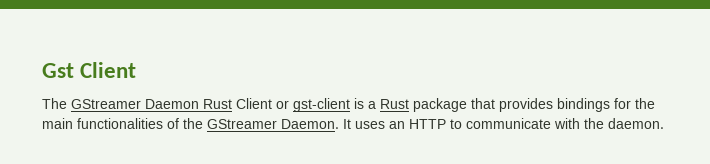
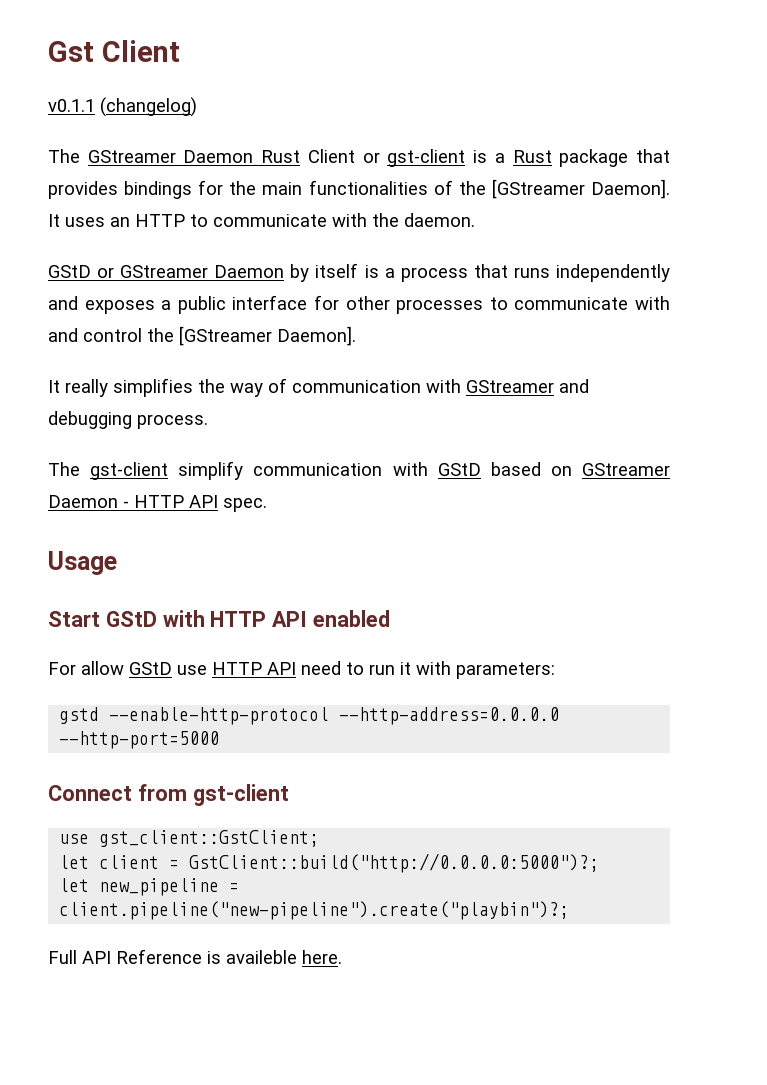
(137, 70) none -> [48,97,197,117] // v0.1.1 (changelog)
[207,119,339,129] GStreamer Daemon. -> [491,179,670,199] [GStreamer Daemon].
(664, 123) none -> [48,263,670,282] [48,295,671,314] [48,326,356,346] [48,378,589,397] [48,411,208,429] [48,461,670,480] [48,495,267,512] [48,551,117,575] [48,610,391,627] [48,661,555,679] [59,707,560,725] [59,731,220,749] [48,784,289,806] [59,830,320,847] [59,853,600,873] [59,878,240,896] [59,901,570,920] [48,949,342,964] // GStD or GStreamer Daemon by itself is a process that runs independently and exposes a public interface for other processes to communicate with and control the [GStreamer Daemon]. // It really simplifies the way of communication with GStreamer and debugging process. // The gst-client simplify communication with GStD based on GStreamer Daemon - HTTP API spec. // Usage // Start GStD with HTTP API enabled // For allow GStD use HTTP API need to run it with parameters: // gstd --enable-http-protocol --http-address=0.0.0.0 --http-port=5000 // Connect from gst-client // use gst_client::GstClient; // let client = GstClient::build("http://0.0.0.0:5000")?; // let new_pipeline = client.pipeline("new-pipeline").create("playbin")?; // Full API Reference is availeble here.

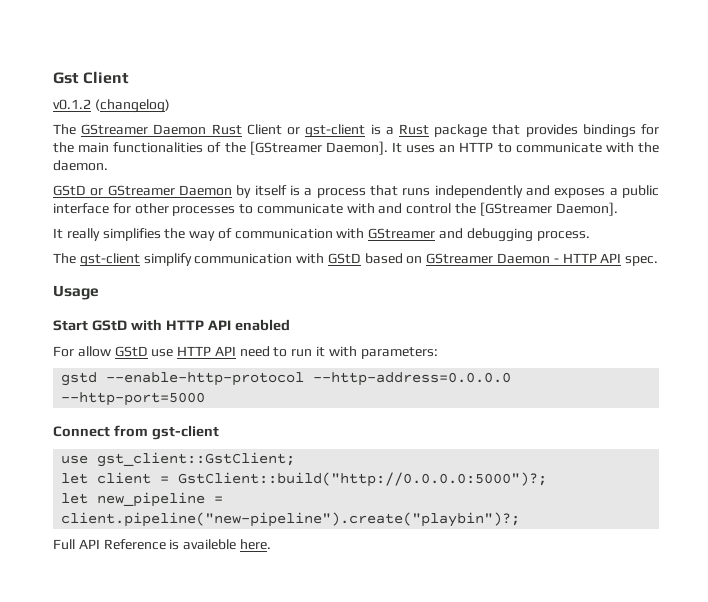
[48,99,95,112] v0.1.1 -> [53,99,91,110] v0.1.2

